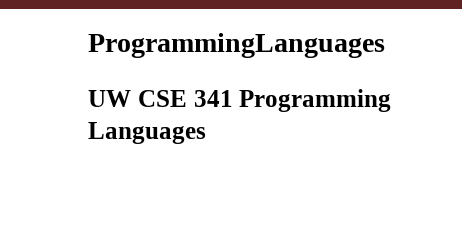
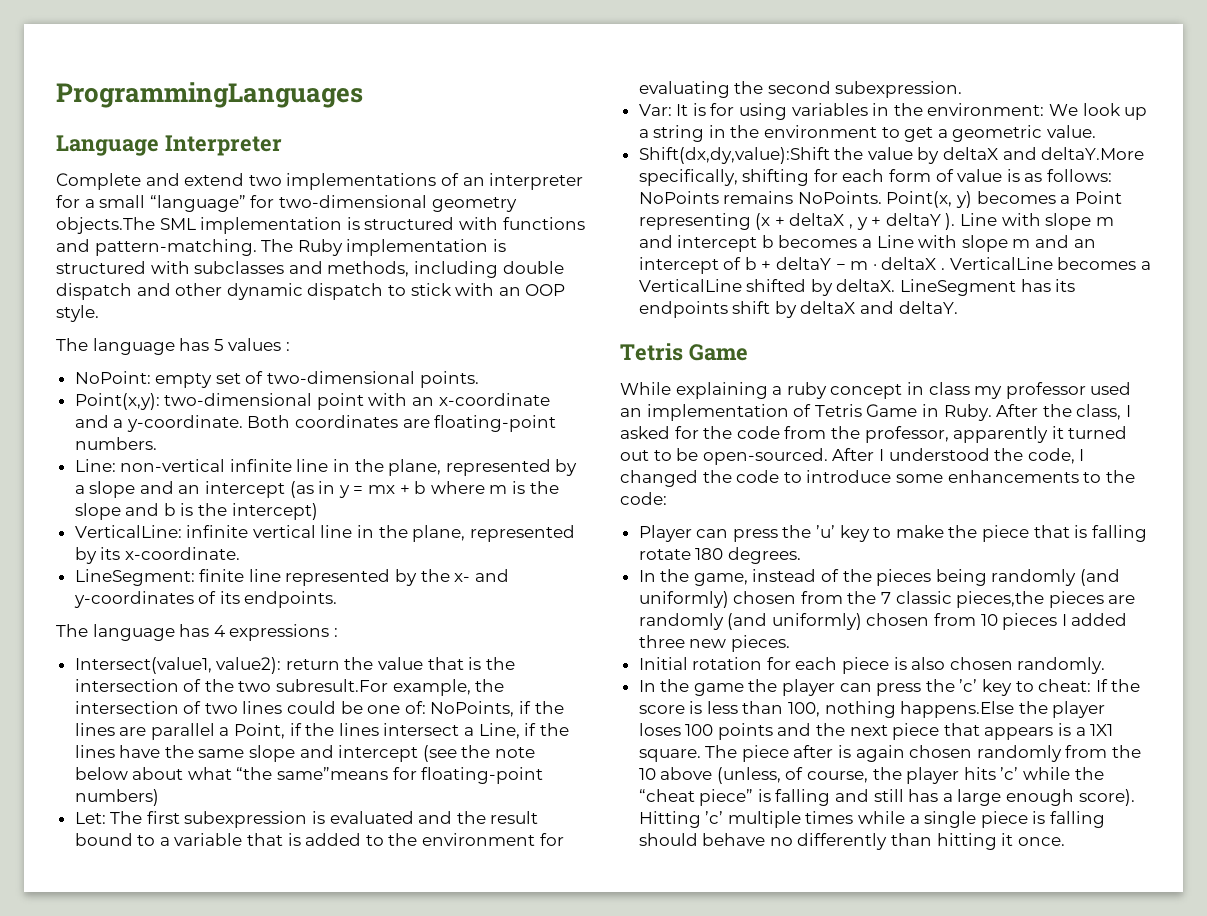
[88,89,392,112] [88,122,206,144] UW CSE 341 Programming Languages -> [56,135,282,156] [56,173,584,190] [56,195,517,212] [56,217,585,234] [56,239,506,256] [56,261,564,278] [56,283,566,300] [56,305,99,322] [56,338,290,355] [74,371,479,388] [74,393,550,410] [74,415,557,432] [74,437,157,450] [74,459,578,476] [74,481,559,498] [74,503,318,520] [74,525,575,542] [74,547,240,564] [74,569,509,586] [73,591,338,608] [56,624,338,641] [74,657,515,674] [74,679,505,696] [74,701,564,717] [74,723,569,740] [74,745,536,762] [74,767,544,784] [74,789,159,806] [74,811,539,828] [74,833,564,846] [638,81,963,98] [638,103,1148,120] [638,125,1097,142] [638,147,1145,164] [638,169,1113,186] [638,191,1122,208] [638,213,1114,230] [638,235,1096,252] [638,257,1151,274] [638,279,1076,296] [638,301,958,318] [620,343,748,361] [620,382,1132,399] [620,404,1131,421] [620,426,1128,443] [620,448,1085,465] [620,470,1135,487] [620,492,667,505] [638,525,1147,542] [638,547,801,564] [638,569,1121,586] [638,591,1136,608] [638,613,1128,630] [638,635,790,652] [638,657,1106,674] [638,679,1141,696] [638,701,1106,718] [638,723,1114,740] [638,745,1142,762] [638,767,1104,784] [638,789,1135,806] [638,811,1106,828] [638,833,1065,850] Language Interpreter // Complete and extend two implementations of an interpreter for a small “language” for two-dimensional geometry objects.The SML implementation is structured with functions and pattern-matching. The Ruby implementation is structured with subclasses and methods, including double dispatch and other dynamic dispatch to stick with an OOP style. // The language has 5 values : // NoPoint: empty set of two-dimensional points. // Point(x,y): two-dimensional point with an x-coordinate and a y-coordinate. Both coordinates are floating-point numbers. // Line: non-vertical infinite line in the plane, represented by a slope and an intercept (as in y = mx + b where m is the slope and b is the intercept) // VerticalLine: infinite vertical line in the plane, represented by its x-coordinate. // LineSegment: finite line represented by the x- and y-coordinates of its endpoints. // The language has 4 expressions : // Intersect(value1, value2): return the value that is the intersection of the two subresult.For example, the intersection of two lines could be one of: NoPoints, if the lines are parallel a Point, if the lines intersect a Line, if the lines have the same slope and intercept (see the note below about what “the same”means for floating-point numbers) // Let: The first subexpression is evaluated and the result bound to a variable that is added to the environment for evaluating the second subexpression. // Var: It is for using variables in the environment: We look up a string in the environment to get a geometric value. // Shift(dx,dy,value):Shift the value by deltaX and deltaY.More specifically, shifting for each form of value is as follows: NoPoints remains NoPoints. Point(x, y) becomes a Point representing (x + deltaX , y + deltaY ). Line with slope m and intercept b becomes a Line with slope m and an intercept of b + deltaY − m · deltaX . VerticalLine becomes a VerticalLine shifted by deltaX. LineSegment has its endpoints shift by deltaX and deltaY. // Tetris Game // While explaining a ruby concept in class my professor used an implementation of Tetris Game in Ruby. After the class, I asked for the code from the professor, apparently it turned out to be open-sourced. After I understood the code, I changed the code to introduce some enhancements to the code: // Player can press the ’u’ key to make the piece that is falling rotate 180 degrees. // In the game, instead of the pieces being randomly (and uniformly) chosen from the 7 classic pieces,the pieces are randomly (and uniformly) chosen from 10 pieces I added three new pieces. // Initial rotation for each piece is also chosen randomly. // In the game the player can press the ’c’ key to cheat: If the score is less than 100, nothing happens.Else the player loses 100 points and the next piece that appears is a 1X1 square. The piece after is again chosen randomly from the 10 above (unless, of course, the player hits ’c’ while the “cheat piece” is falling and still has a large enough score). Hitting ’c’ multiple times while a single piece is falling should behave no differently than hitting it once.

